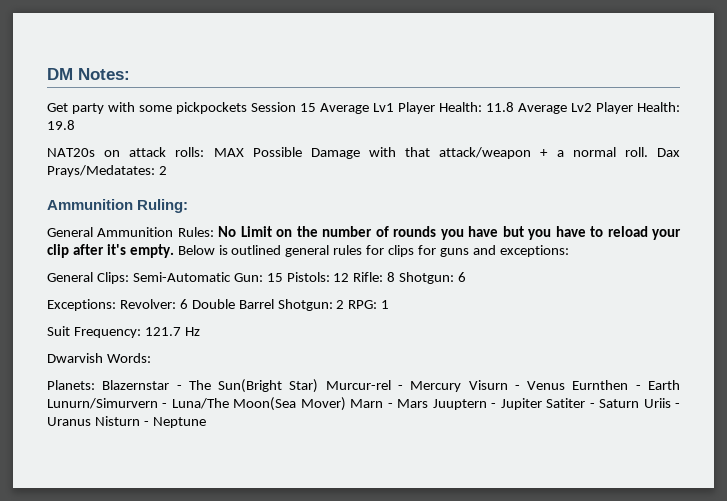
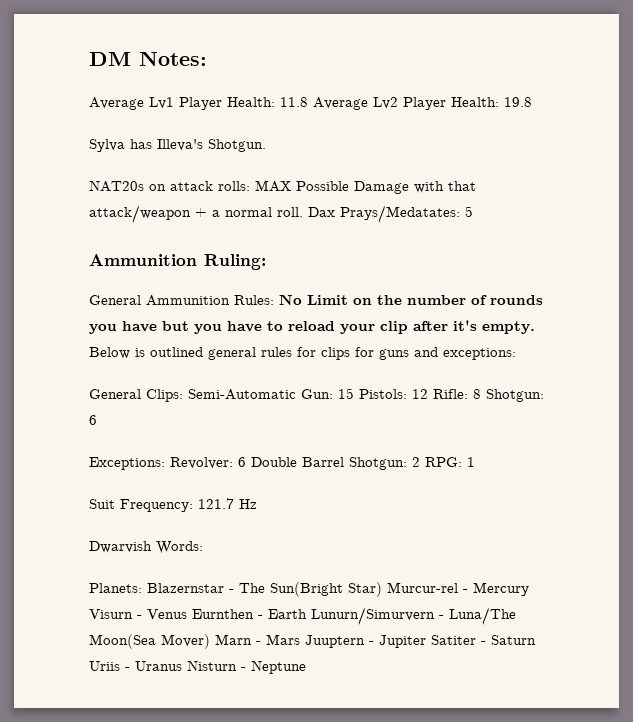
[47,102,316,114] Get party with some pickpockets Session 15 -> (207, 58) none
(75, 125) none -> [89,139,266,152] // Sylva has Illeva's Shotgun.
[158,166,167,175] 2 -> [465,206,473,217] 5

